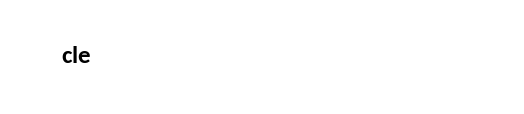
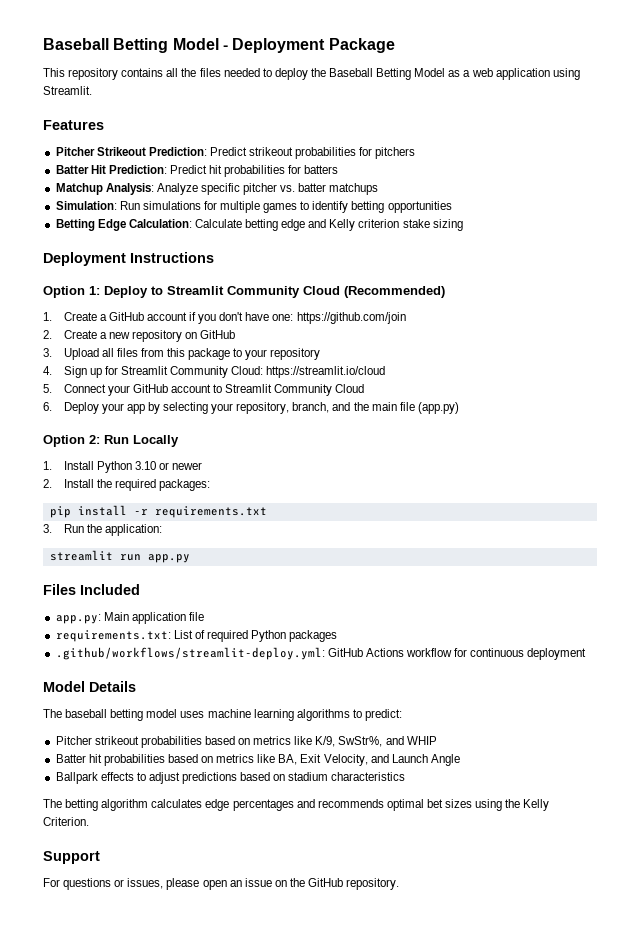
[62,46,91,63] cle -> [43,38,395,53] [43,68,580,80] [43,86,92,95] [43,120,104,130] [55,147,416,159] [55,165,339,177] [55,183,379,195] [55,201,452,213] [55,219,463,231] [43,252,214,266] [43,286,445,298] [43,312,406,324] [43,330,236,342] [43,348,321,360] [43,366,386,378] [43,384,365,396] [43,402,459,414] [43,435,179,447] [43,461,202,473] [43,479,210,491] [49,505,267,518] [43,524,162,536] [49,550,190,563] [43,584,140,595] [55,612,204,624] [55,630,338,642] [55,647,587,660] [43,681,136,692] [43,709,402,721] [55,736,437,748] [55,754,460,766] [55,772,406,784] [43,799,550,811] [43,817,89,826] [43,851,100,864] [43,878,400,890] Baseball Betting Model - Deployment Package // This repository contains all the files needed to deploy the Baseball Betting Model as a web application using Streamlit. // Features // Pitcher Strikeout Prediction: Predict strikeout probabilities for pitchers // Batter Hit Prediction: Predict hit probabilities for batters // Matchup Analysis: Analyze specific pitcher vs. batter matchups // Simulation: Run simulations for multiple games to identify betting opportunities // Betting Edge Calculation: Calculate betting edge and Kelly criterion stake sizing // Deployment Instructions // Option 1: Deploy to Streamlit Community Cloud (Recommended) // 1. Create a GitHub account if you don't have one: https://github.com/join // 2. Create a new repository on GitHub // 3. Upload all files from this package to your repository // 4. Sign up for Streamlit Community Cloud: https://streamlit.io/cloud // 5. Connect your GitHub account to Streamlit Community Cloud // 6. Deploy your app by selecting your repository, branch, and the main file (app.py) // Option 2: Run Locally // 1. Install Python 3.10 or newer // 2. Install the required packages: // pip install -r requirements.txt // 3. Run the application: // streamlit run app.py // Files Included // app.py: Main application file // requirements.txt: List of required Python packages // .github/workflows/streamlit-deploy.yml: GitHub Actions workflow for continuous deployment // Model Details // The baseball betting model uses machine learning algorithms to predict: // Pitcher strikeout probabilities based on metrics like K/9, SwStr%, and WHIP // Batter hit probabilities based on metrics like BA, Exit Velocity, and Launch Angle // Ballpark effects to adjust predictions based on stadium characteristics // The betting algorithm calculates edge percentages and recommends optimal bet sizes using the Kelly Criterion. // Support // For questions or issues, please open an issue on the GitHub repository.

